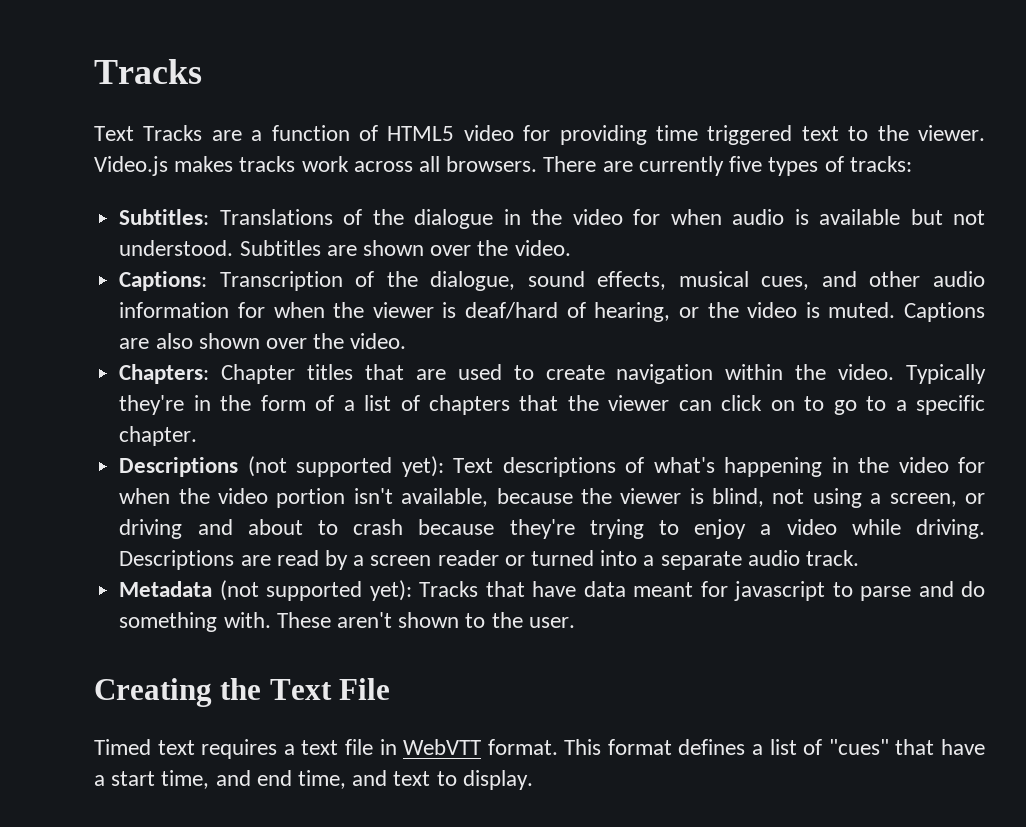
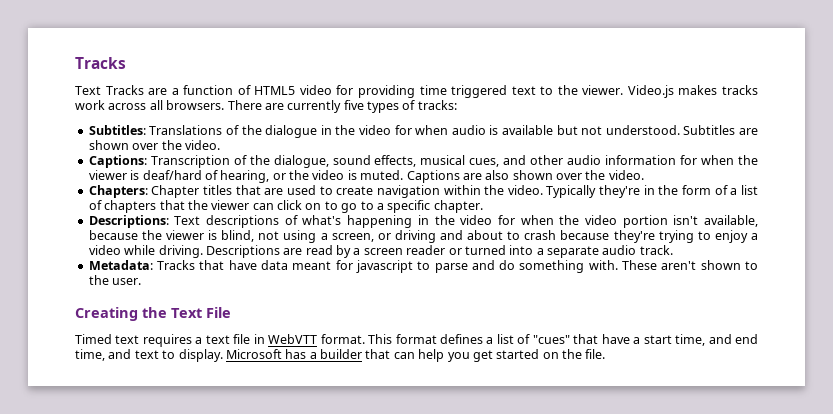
[119,456,444,477] Descriptions (not supported yet): -> [88,215,169,228] Descriptions:
[119,580,412,601] Metadata (not supported yet): -> [88,260,153,270] Metadata:
(533, 780) none -> [225,349,606,362] Microsoft has a builder that can help you get started on the file.

